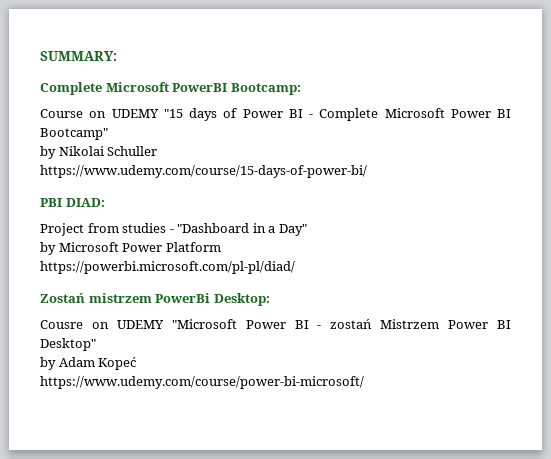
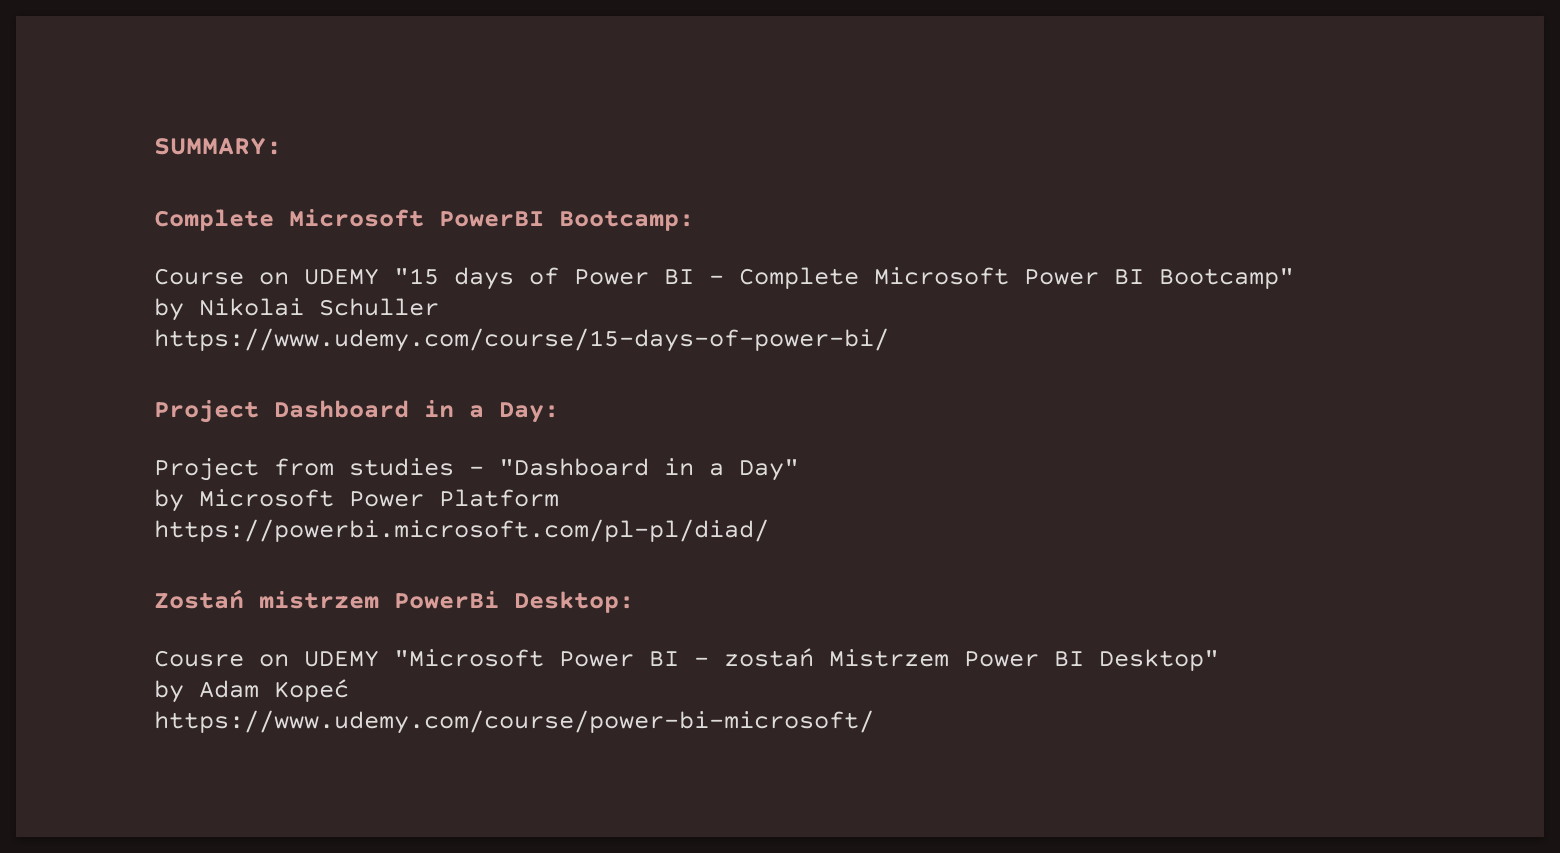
[40,198,105,207] PBI DIAD: -> [154,400,559,423] Project Dashboard in a Day:

